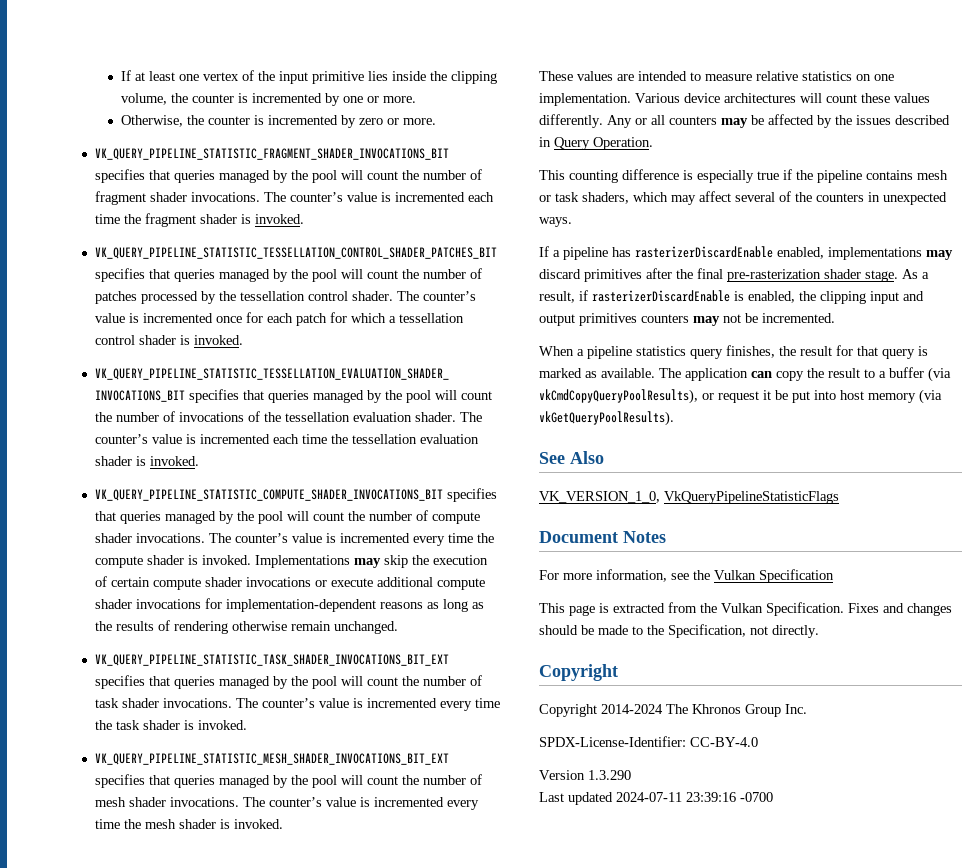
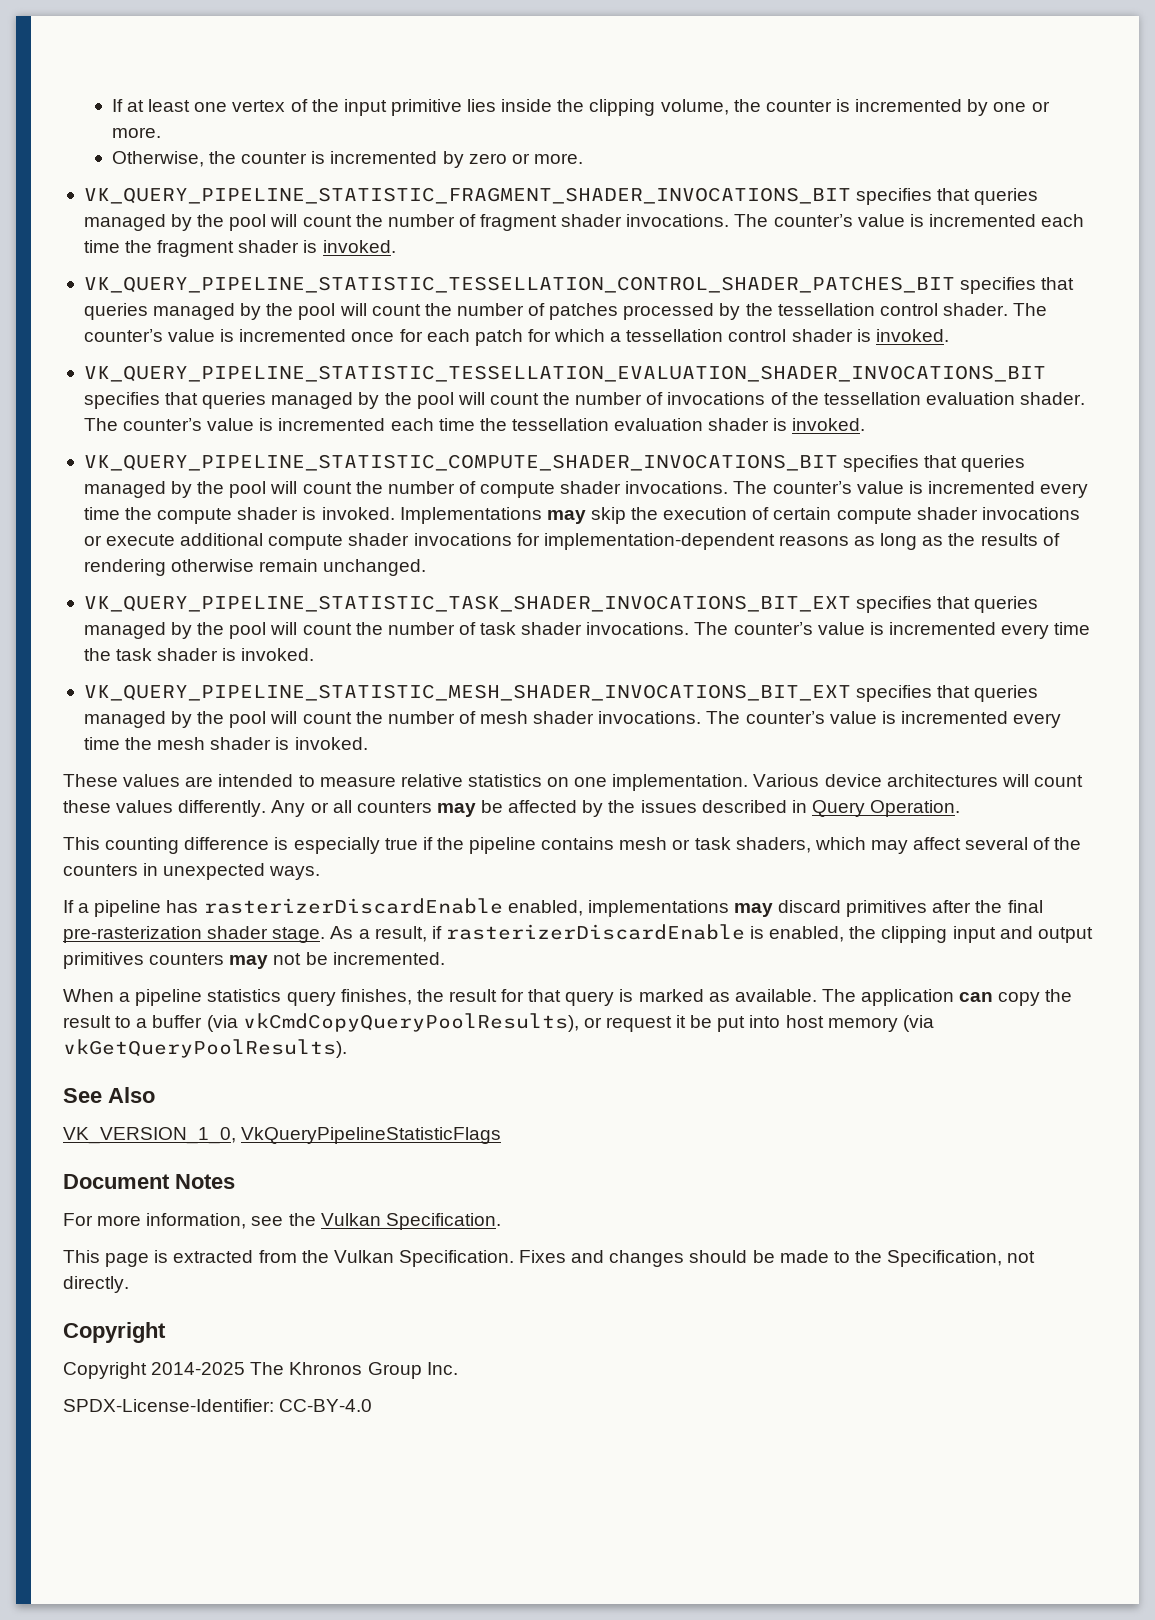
[759,569,834,583] Specification -> [385,1213,501,1230] Specification.
[601,704,663,714] 2014-2024 -> [151,1362,246,1375] 2014-2025
[539,770,631,780] [539,792,773,805] // Version 1.3.290 // Last updated 2024-07-11 23:39:16 -0700 -> (373, 1405) none

